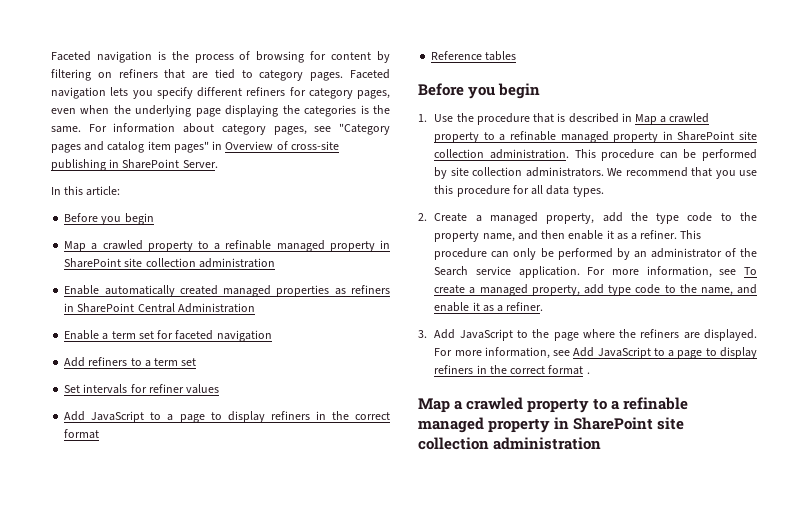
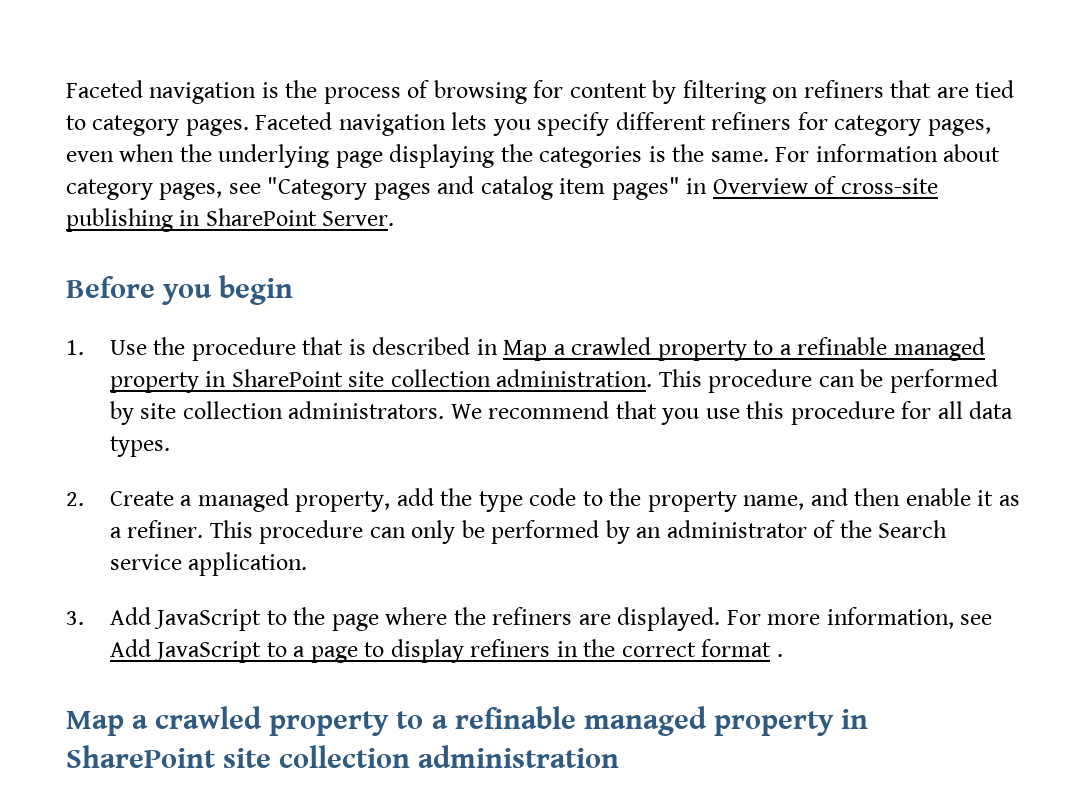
[51,186,121,196] [64,213,154,225] [64,240,390,252] [64,258,275,268] [64,285,391,297] [64,303,255,313] [64,330,272,342] [64,357,197,367] [64,384,220,394] [64,411,390,423] [64,429,100,439] [431,51,517,61] // In this article: // Before you begin // Map a crawled property to a refinable managed property in SharePoint site collection administration // Enable automatically created managed properties as refiners in SharePoint Central Administration // Enable a term set for faceted navigation // Add refiners to a term set // Set intervals for refiner values // Add JavaScript to a page to display refiners in the correct format // Reference tables -> (395, 218) none
[587,266,757,278] [434,284,757,296] [434,302,544,312] For more information, see To create a managed property, add type code to the name, and enable it as a refiner. -> (308, 564) none

